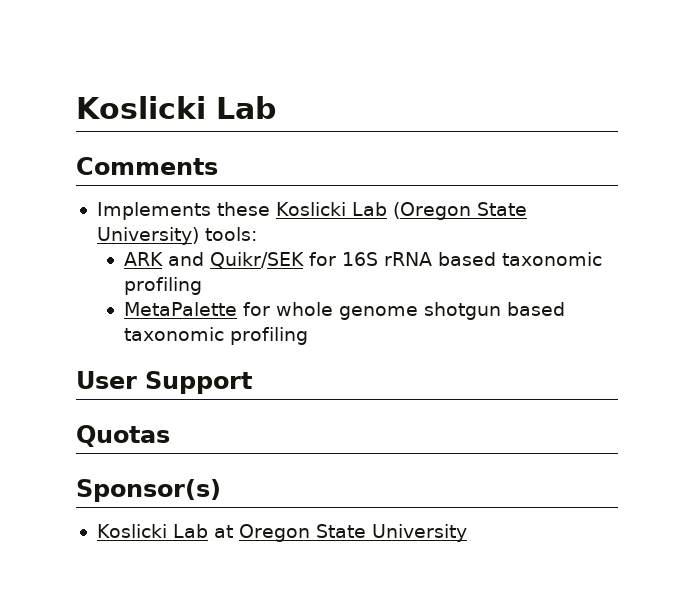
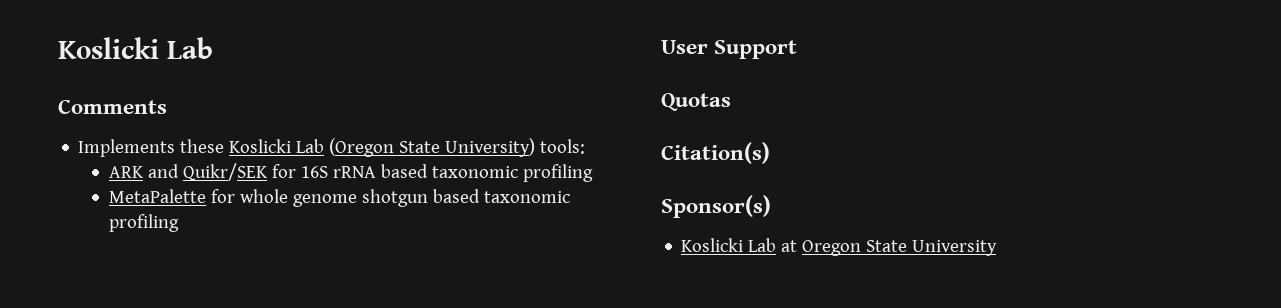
(170, 436) none -> [661,142,770,164] // Citation(s)

